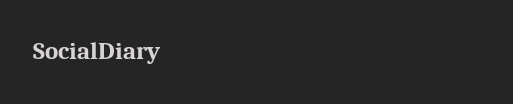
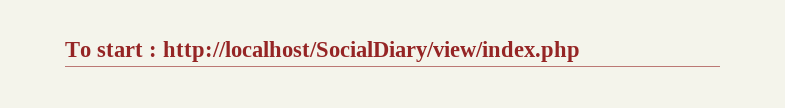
[33,42,161,64] SocialDiary -> [65,41,581,62] To start : http://localhost/SocialDiary/view/index.php

